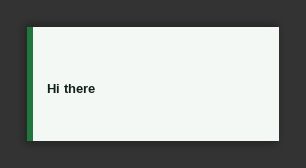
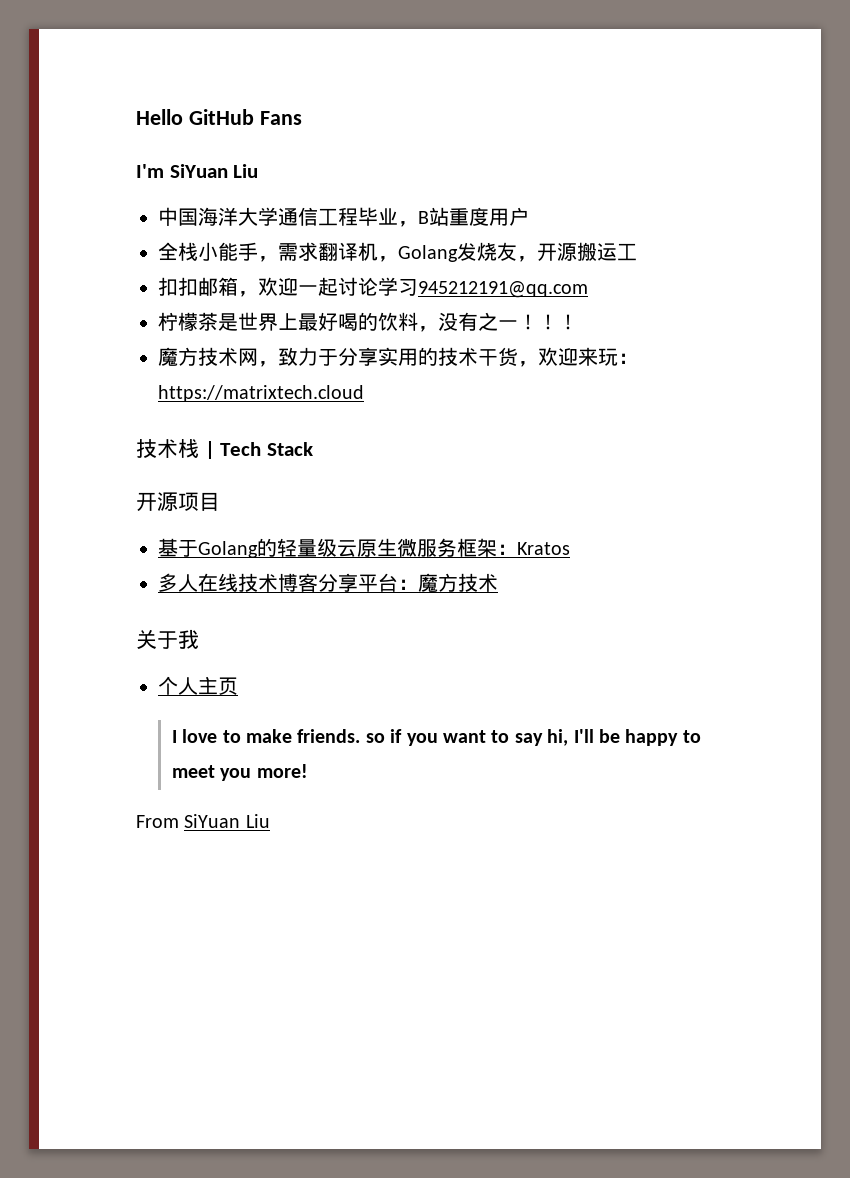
[47,84,95,93] Hi there -> [136,109,302,125] [136,164,259,178] [158,207,529,227] [158,242,637,262] [158,277,588,298] [158,312,578,332] [158,347,638,367] [158,385,364,402] [136,439,314,459] [136,492,220,512] [158,538,570,558] [158,573,498,592] [136,629,199,649] [158,676,238,695] [171,729,701,746] [171,764,308,781] [136,814,270,828] Hello GitHub Fans // I'm SiYuan Liu // 中国海洋大学通信工程毕业，B站重度用户 // 全栈小能手，需求翻译机，Golang发烧友，开源搬运工 // 扣扣邮箱，欢迎一起讨论学习945212191@qq.com // 柠檬茶是世界上最好喝的饮料，没有之一！！！ // 魔方技术网，致力于分享实用的技术干货，欢迎来玩：https://matrixtech.cloud // 技术栈 | Tech Stack // 开源项目 // 基于Golang的轻量级云原生微服务框架：Kratos // 多人在线技术博客分享平台：魔方技术 // 关于我 // 个人主页 // I love to make friends. so if you want to say hi, I'll be happy to meet you more! // From SiYuan Liu

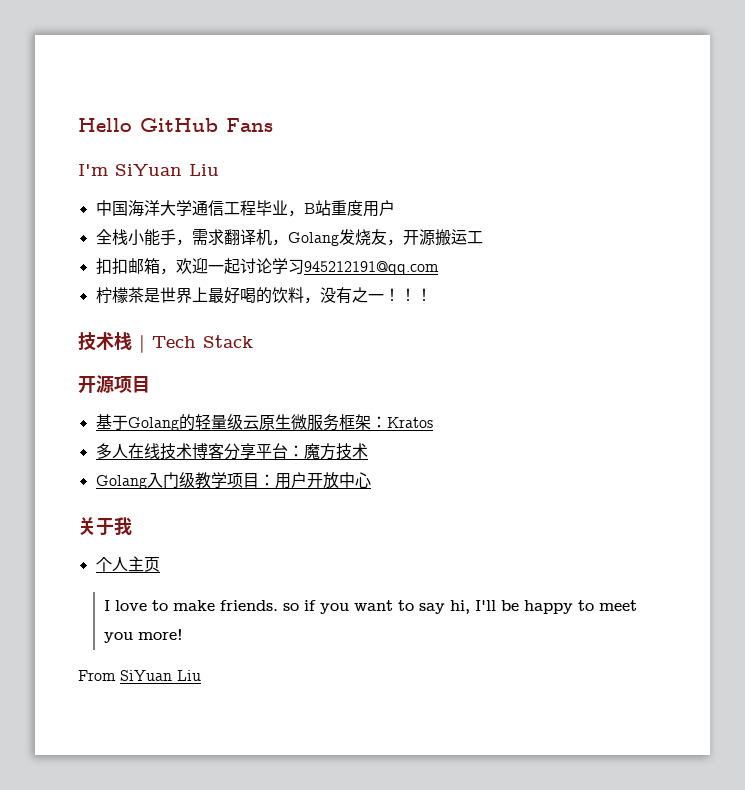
[158,347,638,367] [158,385,364,402] // 魔方技术网，致力于分享实用的技术干货，欢迎来玩：https://matrixtech.cloud -> (432, 295) none
(498, 582) none -> [95,472,371,489] // Golang入门级教学项目：用户开放中心

